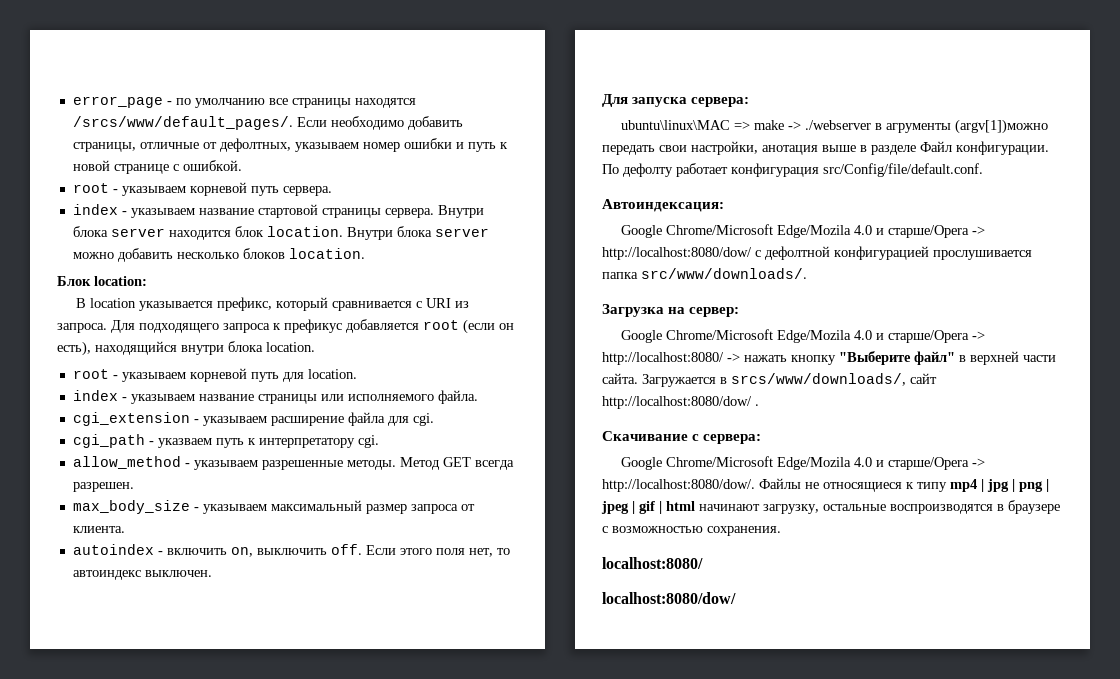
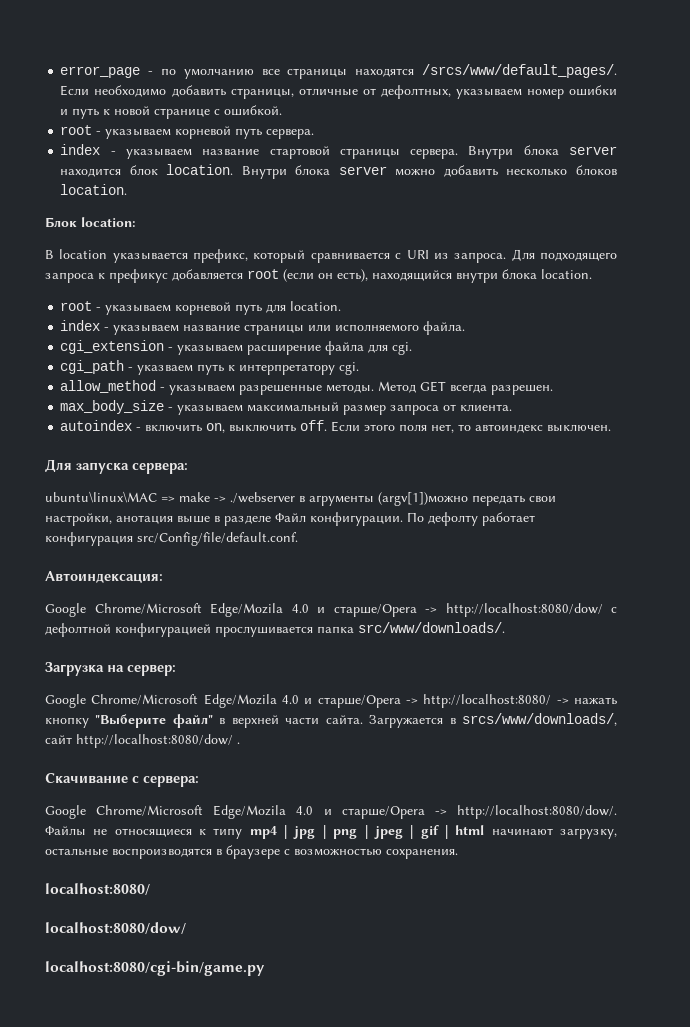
(736, 598) none -> [45,961,265,976] // localhost:8080/cgi-bin/game.py

